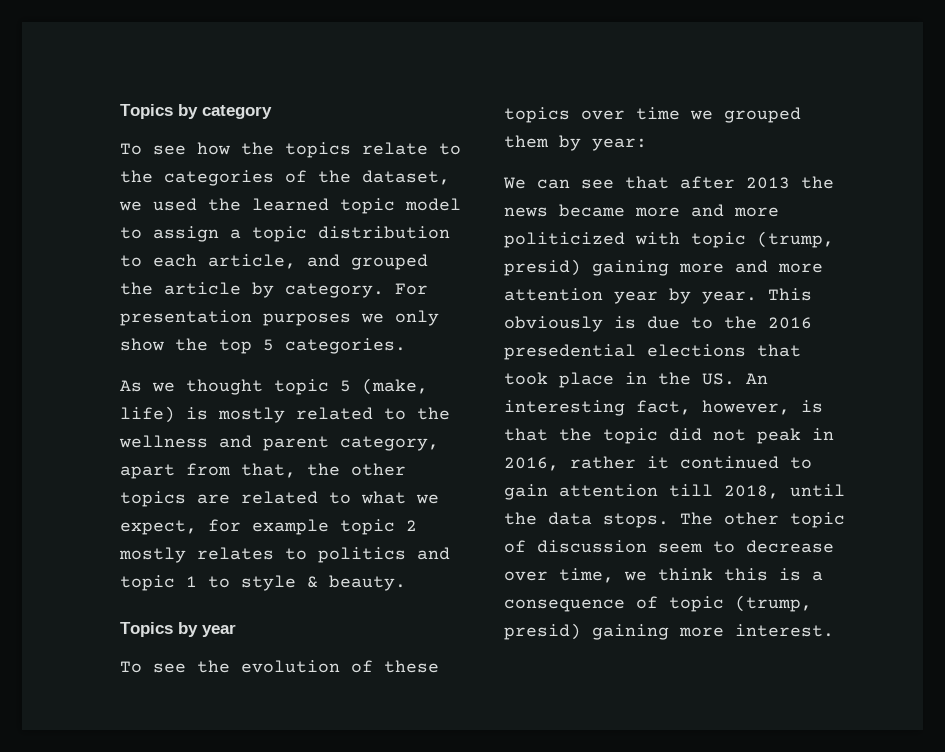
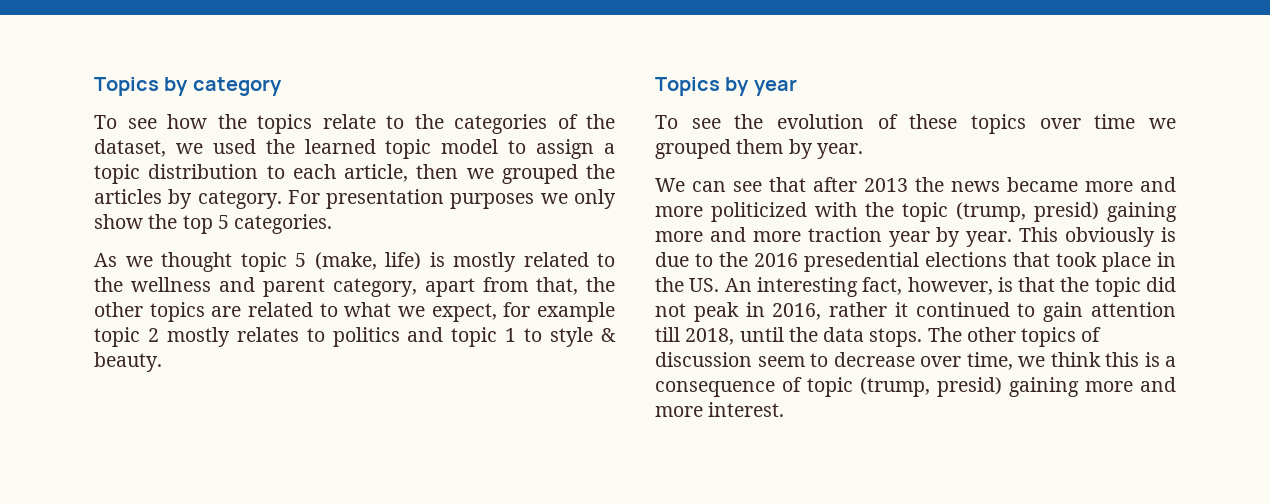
[307,254,340,267] and -> [416,164,494,179] then we
[164,282,241,295] article -> [94,189,162,204] articles
[592,138,647,151] year: -> [816,143,863,159] year.
[691,231,834,248] [504,259,823,276] [504,288,603,301] topic (trump, presid) gaining more and more attention -> [865,202,1177,222] [655,227,882,242] the topic (trump, presid) gaining more and more traction
[790,512,845,528] topic -> [1021,327,1077,347] topics
(724, 632) none -> [1140,377,1176,392] [655,406,703,417] and more

